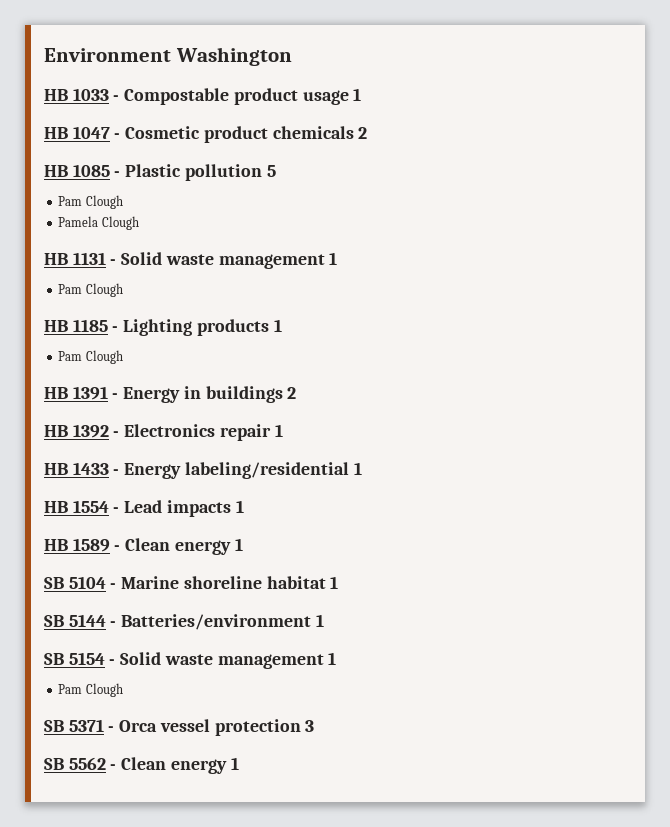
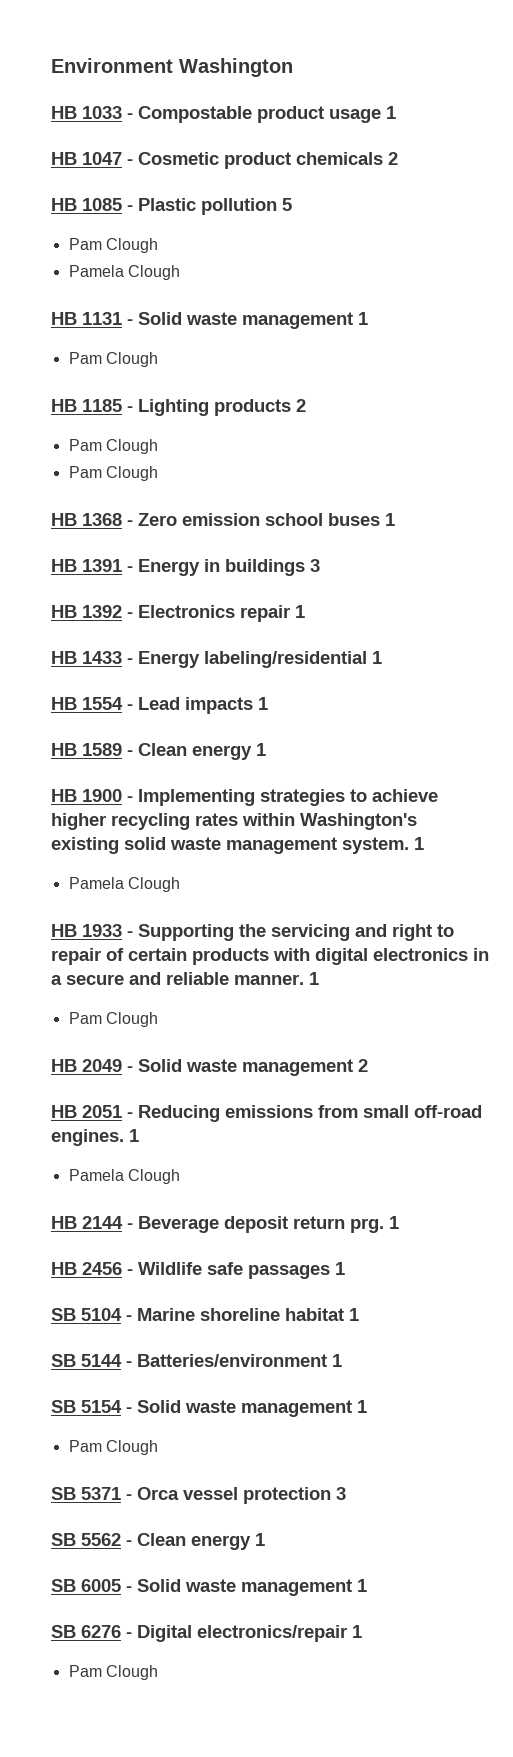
[273,319,282,332] [58,350,123,364] 1 // Pam Clough -> [296,399,306,412] [68,439,158,454] [68,466,158,481] [51,513,395,526] 2 // Pam Clough // Pam Clough // HB 1368 - Zero emission school buses 1
[287,387,297,399] 2 -> [310,559,320,572] 3
(243, 544) none -> [51,789,438,806] [51,813,417,830] [51,837,424,854] [68,877,180,892] [51,924,454,941] [51,948,489,965] [51,972,319,985] [68,1012,158,1027] [51,1059,368,1076] [51,1105,482,1122] [51,1129,139,1146] [68,1169,180,1184] [51,1216,399,1233] [51,1262,345,1279] // HB 1900 - Implementing strategies to achieve higher recycling rates within Washington's existing solid waste management system. 1 // Pamela Clough // HB 1933 - Supporting the servicing and right to repair of certain products with digital electronics in a secure and reliable manner. 1 // Pam Clough // HB 2049 - Solid waste management 2 // HB 2051 - Reducing emissions from small off-road engines. 1 // Pamela Clough // HB 2144 - Beverage deposit return prg. 1 // HB 2456 - Wildlife safe passages 1
(239, 763) none -> [51,1579,367,1596] [51,1625,362,1642] [68,1665,158,1680] // SB 6005 - Solid waste management 1 // SB 6276 - Digital electronics/repair 1 // Pam Clough

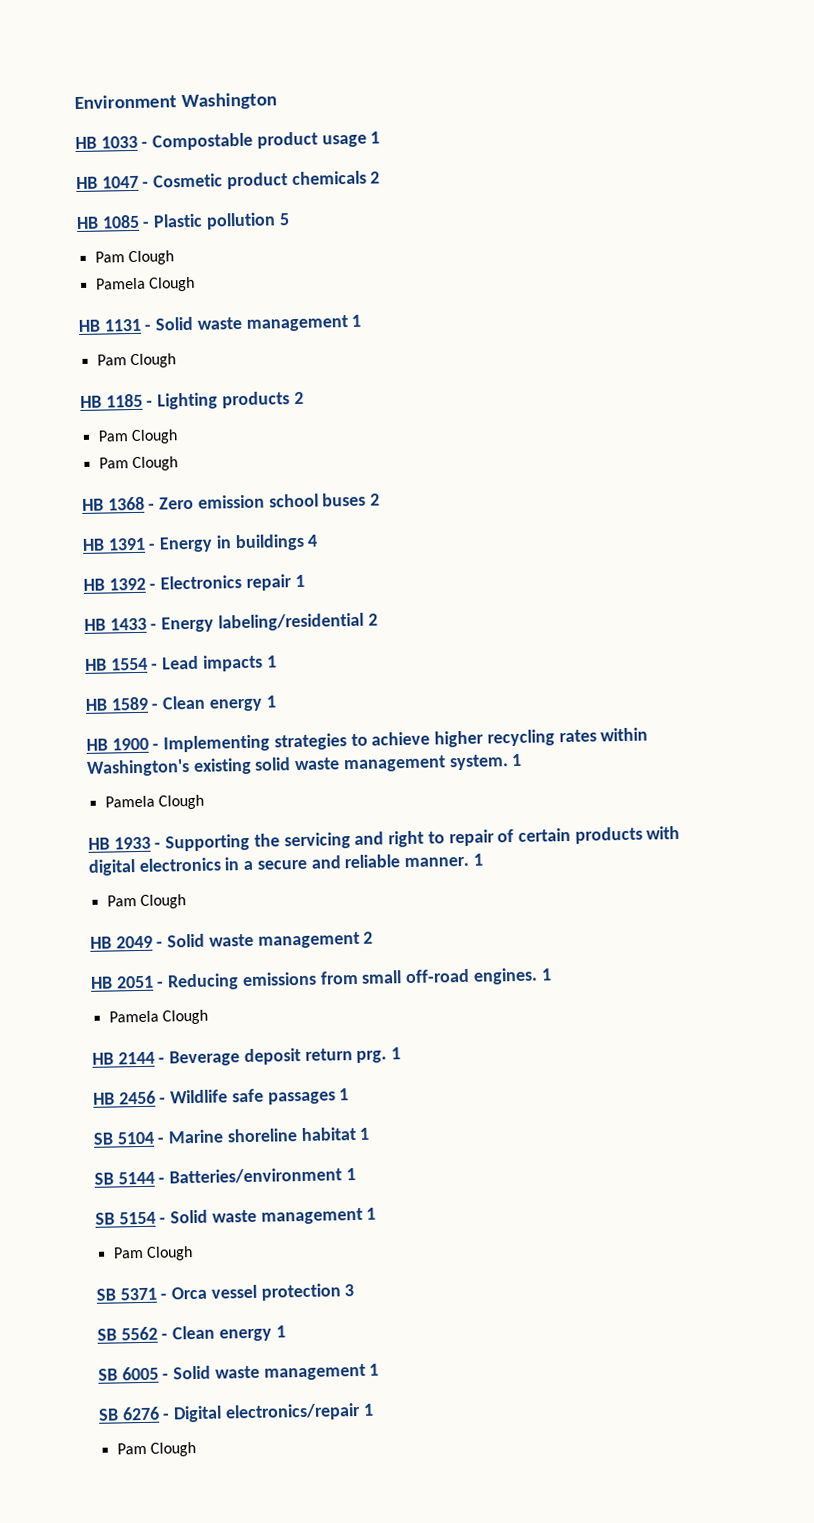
[385,513,395,526] 1 -> [370,493,381,506] 2
[310,559,320,572] 3 -> [307,534,319,547] 4
[372,651,382,664] 1 -> [367,613,378,626] 2

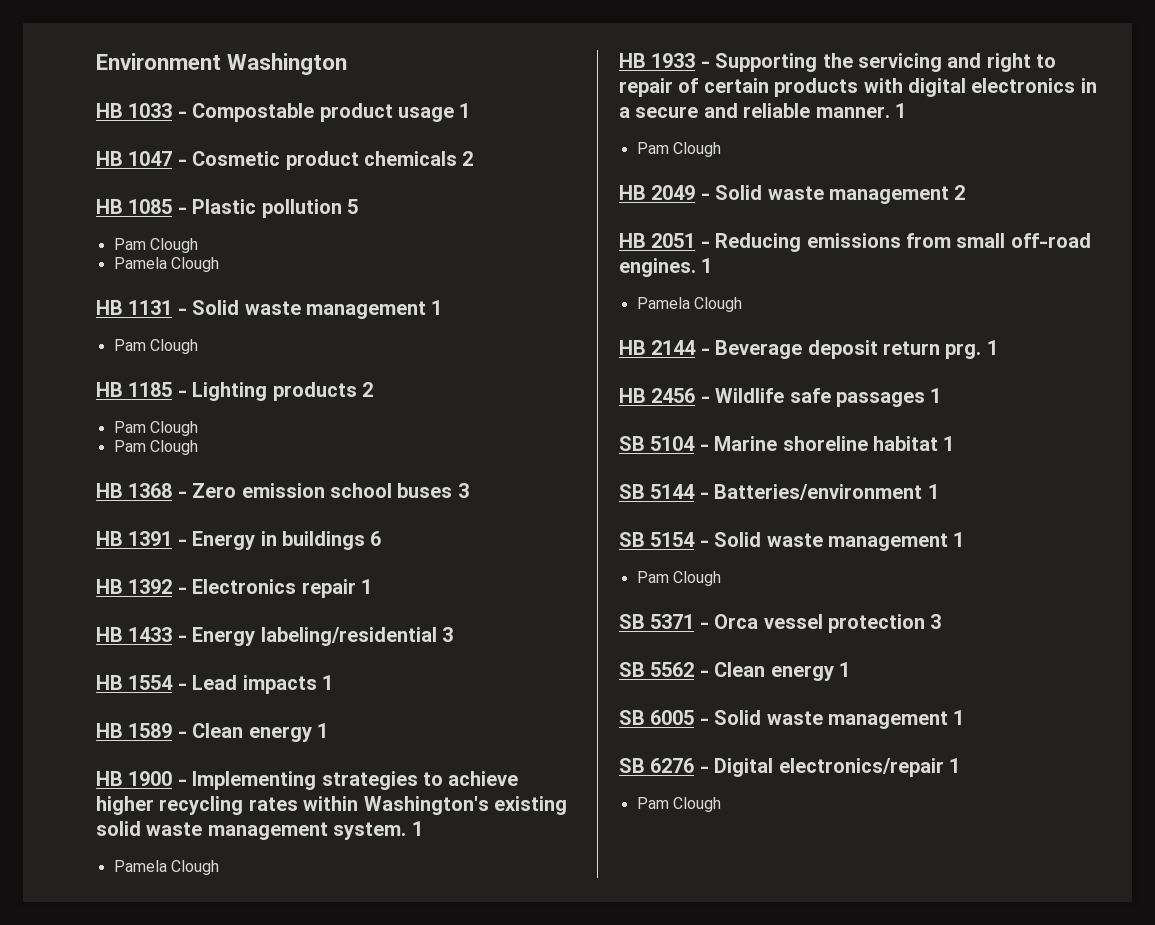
[370,493,381,506] 2 -> [457,483,469,498] 3
[307,534,319,547] 4 -> [370,531,382,546] 6
[367,613,378,626] 2 -> [442,627,453,642] 3

